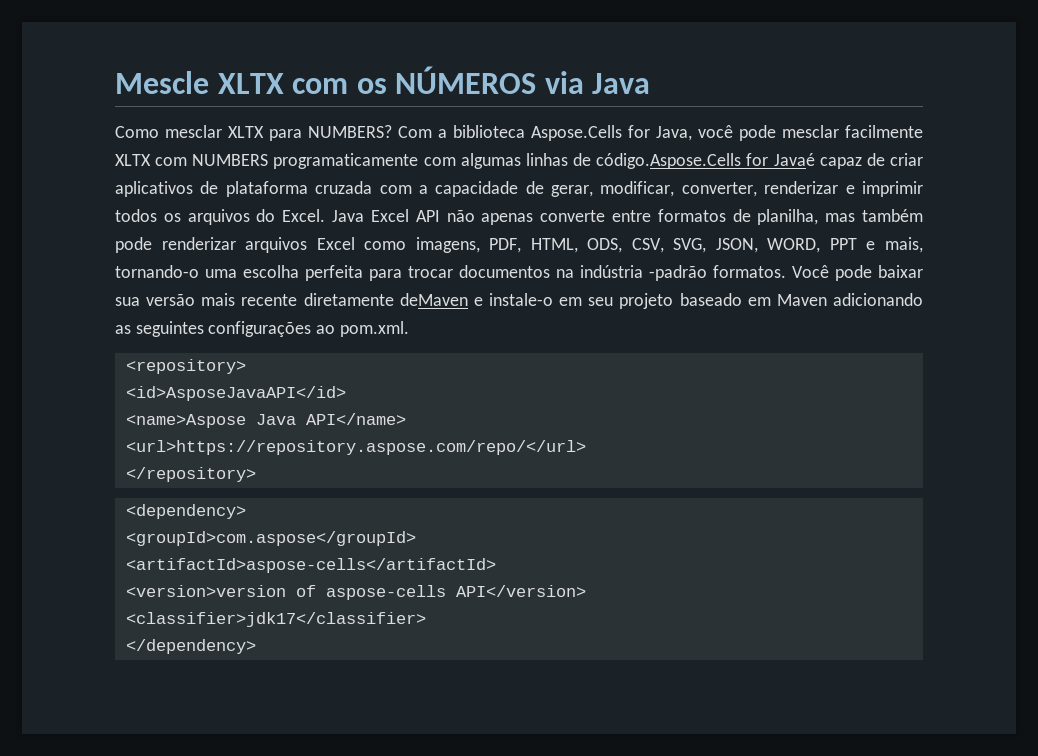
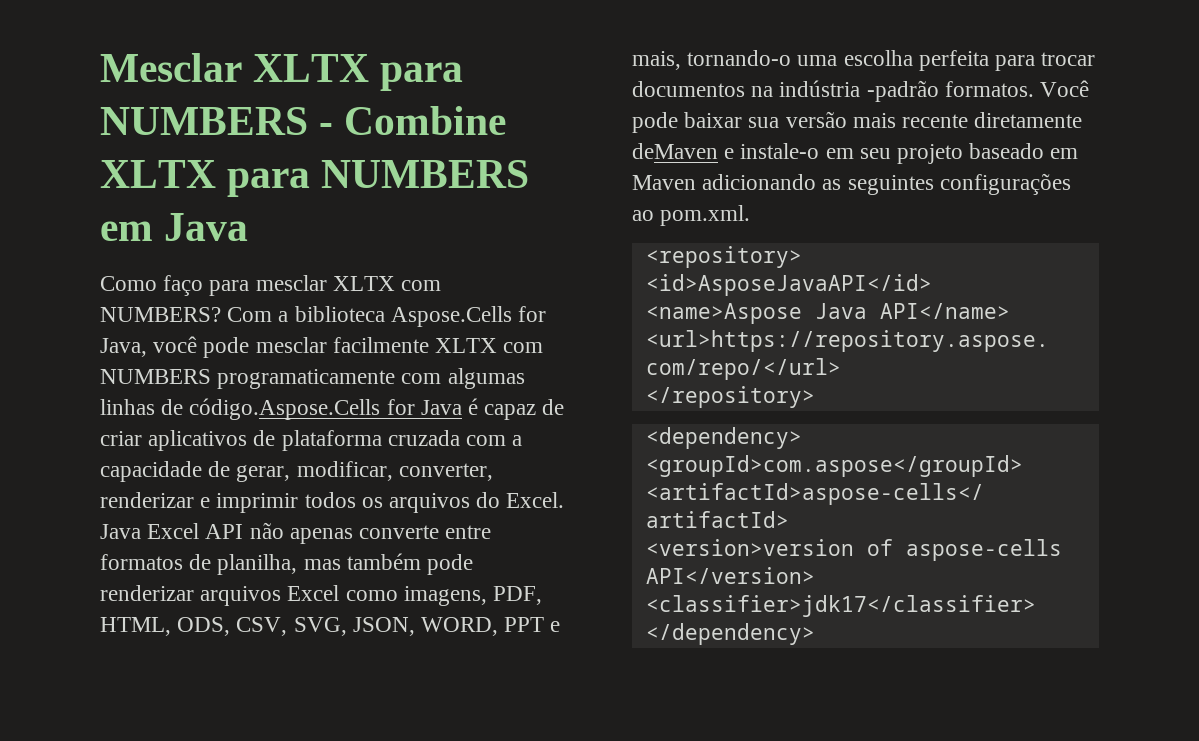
[115,66,584,94] Mescle XLTX com os NÚMEROS via -> [100,53,464,91] [100,106,507,135] [100,160,530,197] [100,221,153,241] Mesclar XLTX para NUMBERS - Combine XLTX para NUMBERS em
(159, 132) none -> [163,275,250,296] faço para
[269,129,302,141] para -> [401,280,442,291] com
[773,153,815,166] Javaé -> [420,398,479,415] Java é

